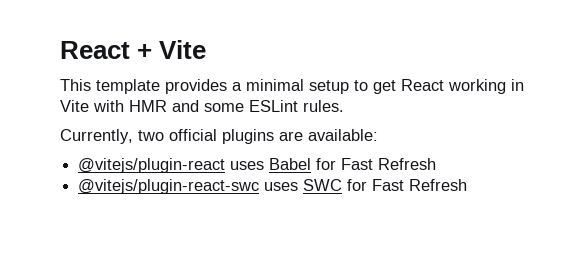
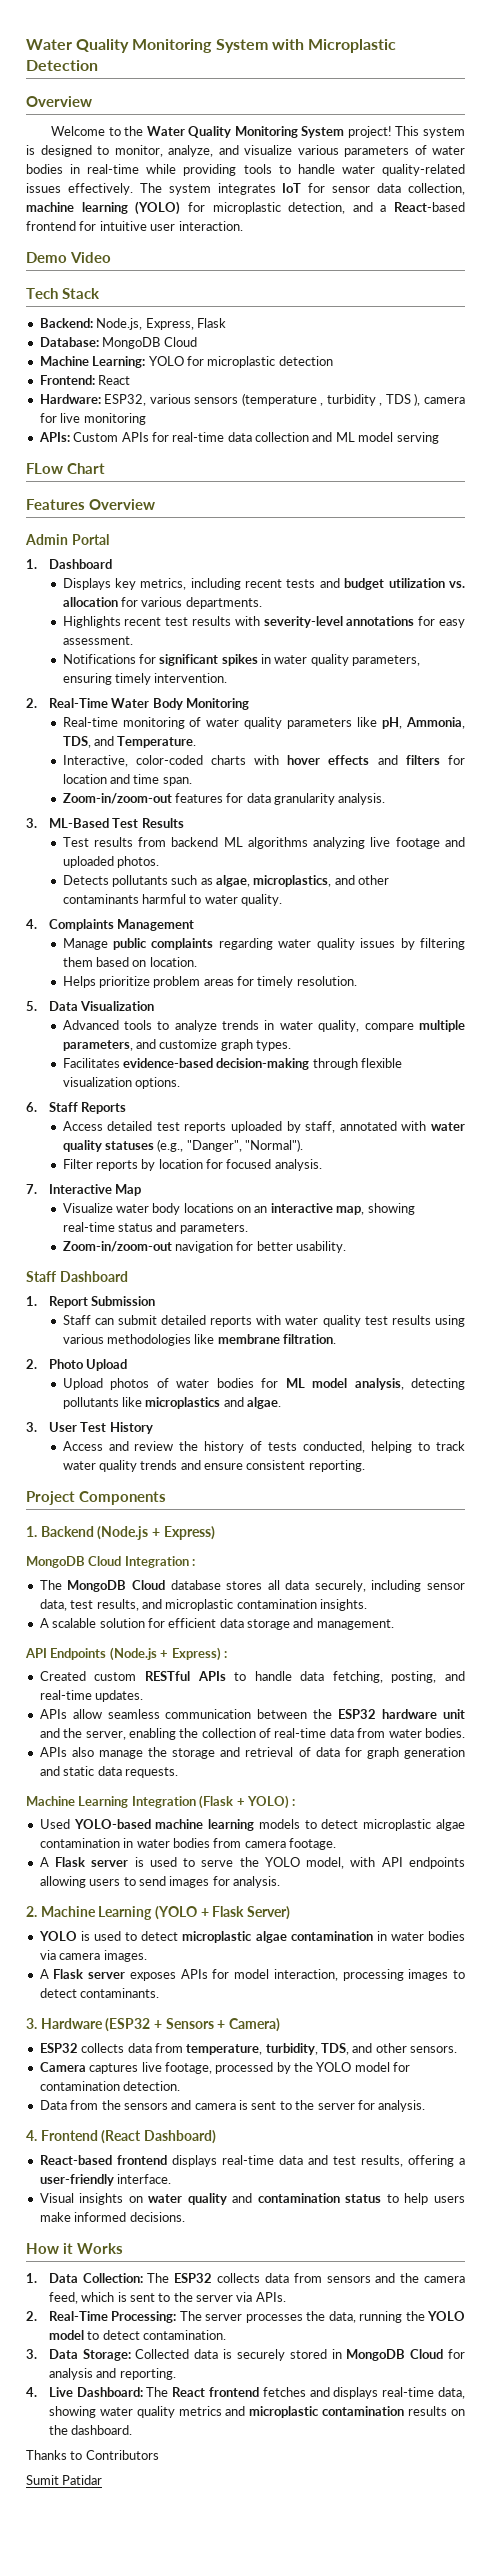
[60,40,207,59] [60,79,524,94] [60,100,344,112] [60,129,378,144] [78,158,437,173] [78,179,468,194] React + Vite // This template provides a minimal setup to get React working in Vite with HMR and some ESLint rules. // Currently, two official plugins are available: // @vitejs/plugin-react uses Babel for Fast Refresh // @vitejs/plugin-react-swc uses SWC for Fast Refresh -> [26,39,396,53] [26,60,98,71] [26,96,92,107] [51,126,465,138] [26,145,465,157] [26,164,465,176] [26,183,466,195] [26,201,465,215] [26,221,243,231] [26,252,111,263] [26,288,100,299] [39,318,226,330] [39,337,197,349] [39,356,333,368] [39,375,131,385] [39,393,465,406] [39,413,146,425] [38,432,439,444] [26,463,105,474] [26,499,155,510] [25,534,109,545] [26,559,112,569] [62,578,465,590] [62,597,262,609] [62,616,466,628] [62,636,133,645] [62,654,421,666] [62,673,228,685] [26,698,249,710] [62,717,466,729] [62,736,197,748] [62,755,466,767] [62,774,192,786] [62,793,386,805] [26,818,184,828] [62,837,466,849] [62,856,159,868] [62,875,390,887] [62,894,283,906] [26,919,195,931] [62,938,466,950] [62,957,197,967] [62,976,357,988] [26,1001,155,1011] [62,1020,465,1032] [62,1039,292,1051] [62,1058,403,1070] [62,1077,180,1089] [26,1102,127,1114] [62,1121,465,1133] [62,1139,304,1152] [62,1159,322,1171] [26,1184,142,1196] [62,1203,415,1215] [62,1222,248,1234] [62,1241,347,1253] [26,1271,128,1282] [26,1296,156,1308] [62,1315,465,1327] [62,1334,337,1346] [26,1359,128,1371] [62,1378,466,1390] [62,1397,282,1409] [26,1422,153,1434] [62,1441,465,1453] [62,1460,365,1472] [26,1491,166,1505] [26,1526,215,1540] [26,1556,196,1568] [39,1580,465,1592] [39,1599,367,1611] [39,1618,394,1630] [25,1647,227,1661] [39,1671,465,1683] [39,1690,144,1702] [39,1709,465,1719] [39,1728,465,1740] [39,1747,466,1759] [39,1766,178,1778] [26,1795,296,1809] [39,1819,465,1831] [39,1838,336,1850] [39,1857,465,1869] [39,1876,280,1888] [26,1906,290,1920] [38,1931,465,1943] [39,1950,147,1962] [39,1969,466,1981] [39,1988,160,1998] [26,2018,280,2032] [39,2043,458,2055] [39,2062,411,2074] [39,2081,181,2091] [39,2100,426,2112] [26,2130,216,2144] [39,2155,465,2167] [39,2174,172,2186] [39,2193,465,2205] [39,2212,185,2222] [26,2243,123,2254] [26,2273,465,2283] [48,2292,286,2304] [26,2311,466,2323] [48,2330,226,2340] [26,2349,465,2361] [48,2368,176,2380] [26,2387,465,2399] [48,2406,466,2418] [48,2425,133,2435] [26,2450,159,2460] [26,2475,103,2485] Water Quality Monitoring System with Microplastic Detection // Overview // Welcome to the Water Quality Monitoring System project! This system is designed to monitor, analyze, and visualize various parameters of water bodies in real-time while providing tools to handle water quality-related issues effectively. The system integrates IoT for sensor data collection, machine learning (YOLO) for microplastic detection, and a React-based frontend for intuitive user interaction. // Demo Video // Tech Stack // Backend: Node.js, Express, Flask // Database: MongoDB Cloud // Machine Learning: YOLO for microplastic detection // Frontend: React // Hardware: ESP32, various sensors (temperature , turbidity , TDS ), camera for live monitoring // APIs: Custom APIs for real-time data collection and ML model serving // FLow Chart // Features Overview // Admin Portal // 1. Dashboard // Displays key metrics, including recent tests and budget utilization vs. allocation for various departments. // Highlights recent test results with severity-level annotations for easy assessment. // Notifications for significant spikes in water quality parameters, ensuring timely intervention. // 2. Real-Time Water Body Monitoring // Real-time monitoring of water quality parameters like pH, Ammonia, TDS, and Temperature. // Interactive, color-coded charts with hover effects and filters for location and time span. // Zoom-in/zoom-out features for data granularity analysis. // 3. ML-Based Test Results // Test results from backend ML algorithms analyzing live footage and uploaded photos. // Detects pollutants such as algae, microplastics, and other contaminants harmful to water quality. // 4. Complaints Management // Manage public complaints regarding water quality issues by filtering them based on location. // Helps prioritize problem areas for timely resolution. // 5. Data Visualization // Advanced tools to analyze trends in water quality, compare multiple parameters, and customize graph types. // Facilitates evidence-based decision-making through flexible visualization options. // 6. Staff Reports // Access detailed test reports uploaded by staff, annotated with water quality statuses (e.g., "Danger", "Normal"). // Filter reports by location for focused analysis. // 7. Interactive Map // Visualize water body locations on an interactive map, showing real-time status and parameters. // Zoom-in/zoom-out navigation for better usability. // Staff Dashboard // 1. Report Submission // Staff can submit detailed reports with water quality test results using various methodologies like membrane filtration. // 2. Photo Upload // Upload photos of water bodies for ML model analysis, detecting pollutants like microplastics and algae. // 3. User Test History // Access and review the history of tests conducted, helping to track water quality trends and ensure consistent reporting. // Project Components // 1. Backend (Node.js + Express) // MongoDB Cloud Integration : // The MongoDB Cloud database stores all data securely, including sensor data, test results, and microplastic contamination insights. // A scalable solution for efficient data storage and management. // API Endpoints (Node.js + Express) : // Created custom RESTful APIs to handle data fetching, posting, and real-time updates. // APIs allow seamless communication between the ESP32 hardware unit and the server, enabling the collection of real-time data from water bodies. // APIs also manage the storage and retrieval of data for graph generation and static data requests. // Machine Learning Integration (Flask + YOLO) : // Used YOLO-based machine learning models to detect microplastic algae contamination in water bodies from camera footage. // A Flask server is used to serve the YOLO model, with API endpoints allowing users to send images for analysis. // 2. Machine Learning (YOLO + Flask Server) // YOLO is used to detect microplastic algae contamination in water bodies via camera images. // A Flask server exposes APIs for model interaction, processing images to detect contaminants. // 3. Hardware (ESP32 + Sensors + Camera) // ESP32 collects data from temperature, turbidity, TDS, and other sensors. // Camera captures live footage, processed by the YOLO model for contamination detection. // Data from the sensors and camera is sent to the server for analysis. // 4. Frontend (React Dashboard) // React-based frontend displays real-time data and test results, offering a user-friendly interface. // Visual insights on water quality and contamination status to help users make informed decisions. // How it Works // 1. Data Collection: The ESP32 collects data from sensors and the camera feed, which is sent to the server via APIs. // 2. Real-Time Processing: The server processes the data, running the YOLO model to detect contamination. // 3. Data Storage: Collected data is securely stored in MongoDB Cloud for analysis and reporting. // 4. Live Dashboard: The React frontend fetches and displays real-time data, showing water quality metrics and microplastic contamination results on the dashboard. // Thanks to Contributors // Sumit Patidar

